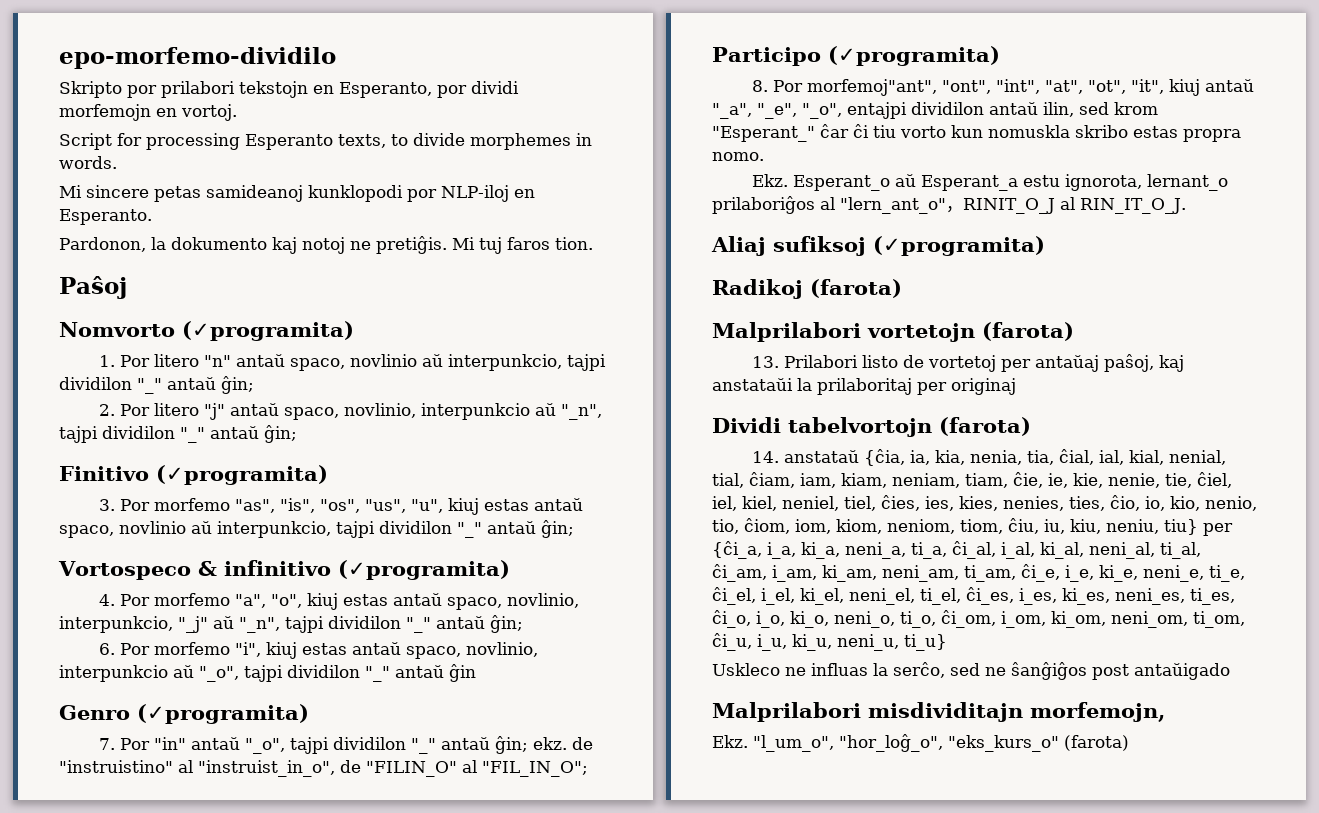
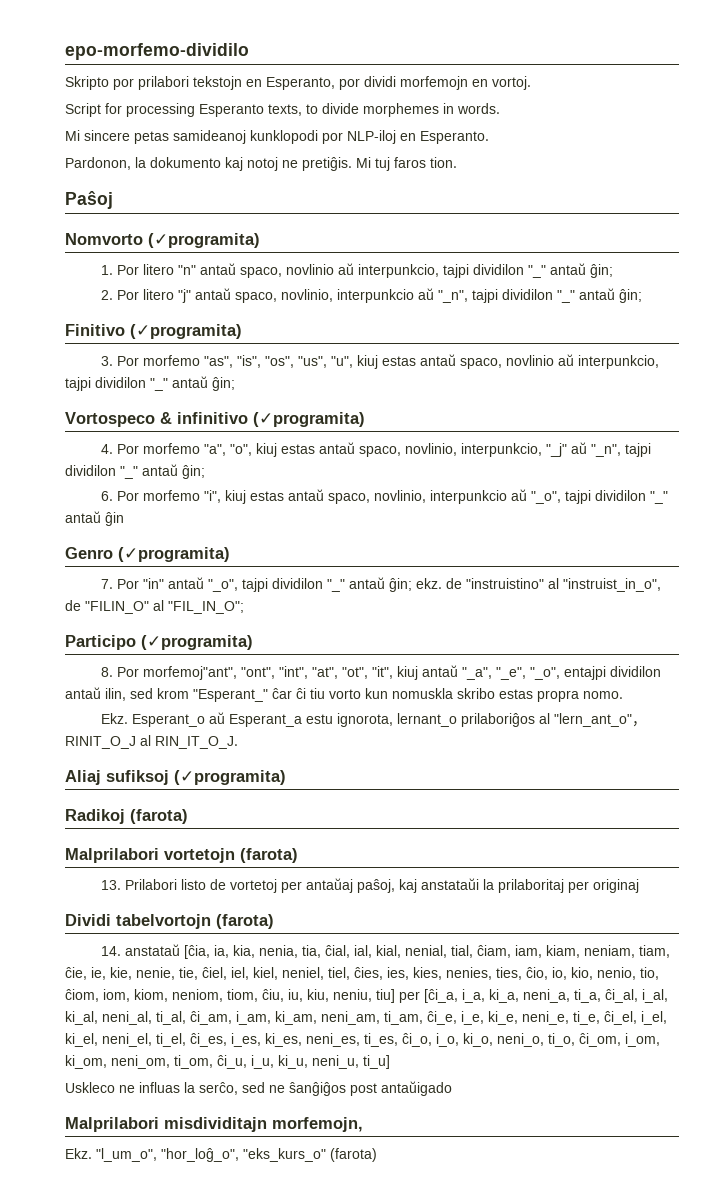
[863,449,905,466] {ĉia, -> [183,945,210,959] [ĉia,
[1164,519,1233,536] [712,541,762,559] tiu} per {ĉi_a, -> [376,989,458,1003] tiu] per [ĉi_a,
[904,634,947,651] ti_u} -> [363,1055,390,1069] ti_u]

